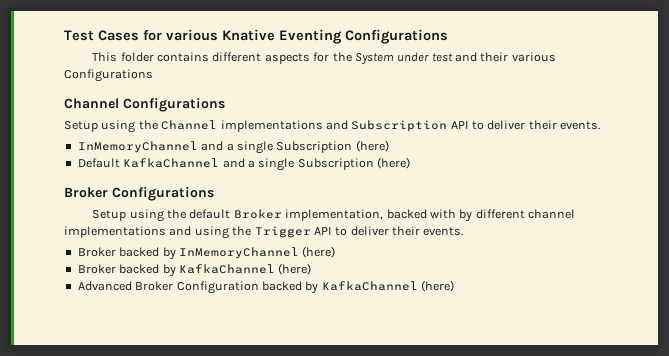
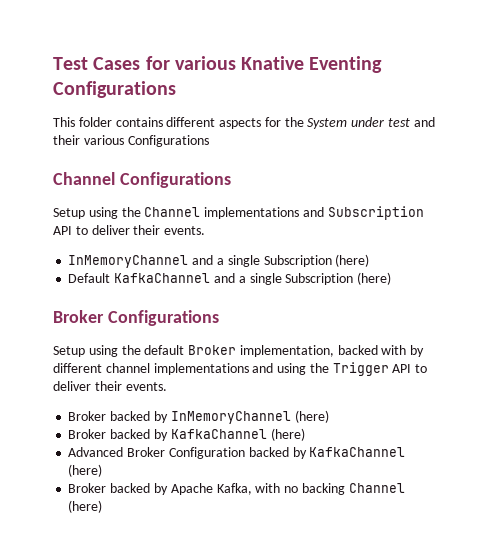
(454, 286) none -> [68,483,405,495] [68,500,103,513] // Broker backed by Apache Kafka, with no backing Channel (here)

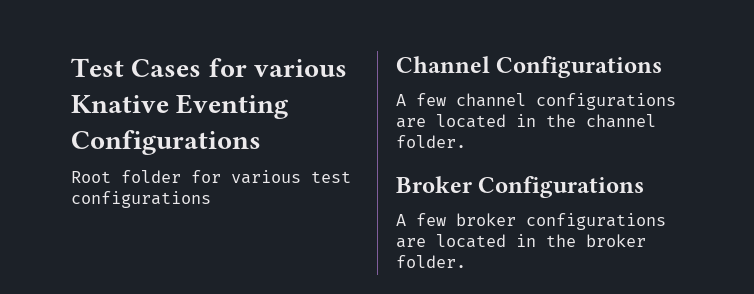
[53,117,435,129] [53,135,209,147] [53,172,231,188] [53,206,424,220] [53,225,206,235] [68,254,370,268] [68,272,392,285] [53,310,219,326] [53,345,425,357] [53,362,428,376] [53,381,167,391] [68,410,329,424] [68,428,305,441] [68,447,406,459] [68,464,103,477] [68,483,405,495] [68,500,103,513] This folder contains different aspects for the System under test and their various Configurations // Channel Configurations // Setup using the Channel implementations and Subscription API to deliver their events. // InMemoryChannel and a single Subscription (here) // Default KafkaChannel and a single Subscription (here) // Broker Configurations // Setup using the default Broker implementation, backed with by different channel implementations and using the Trigger API to deliver their events. // Broker backed by InMemoryChannel (here) // Broker backed by KafkaChannel (here) // Advanced Broker Configuration backed by KafkaChannel (here) // Broker backed by Apache Kafka, with no backing Channel (here) -> [71,170,351,184] [71,191,211,208] [396,56,663,78] [396,93,676,110] [396,114,656,128] [396,135,466,148] [396,176,645,198] [396,213,666,230] [396,234,646,248] [396,255,466,268] Root folder for various test configurations // Channel Configurations // A few channel configurations are located in the channel folder. // Broker Configurations // A few broker configurations are located in the broker folder.

